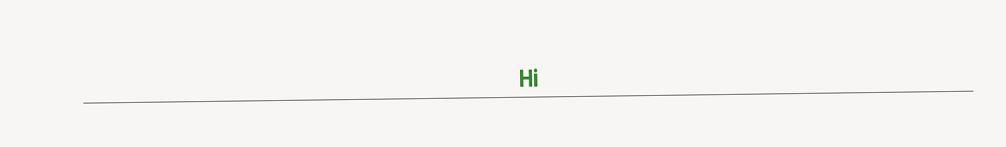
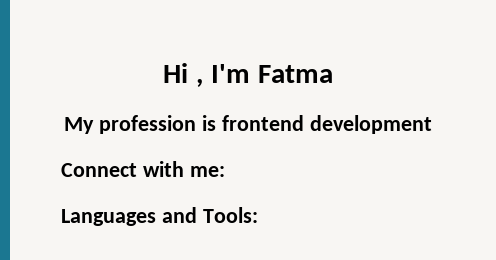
(539, 77) none -> [196,64,333,87] [64,115,432,134] [61,161,225,177] [61,207,258,226] , I'm Fatma // My profession is frontend development // Connect with me: // Languages and Tools:

